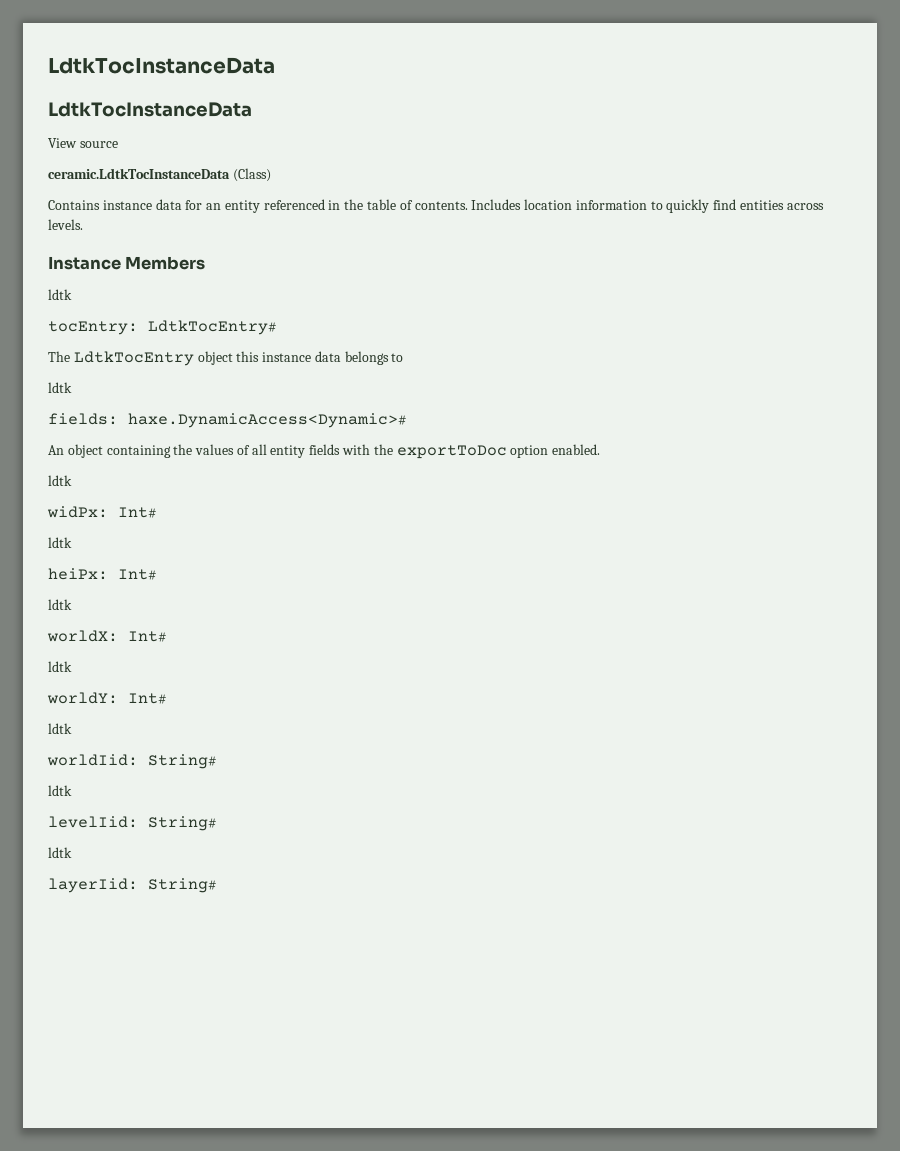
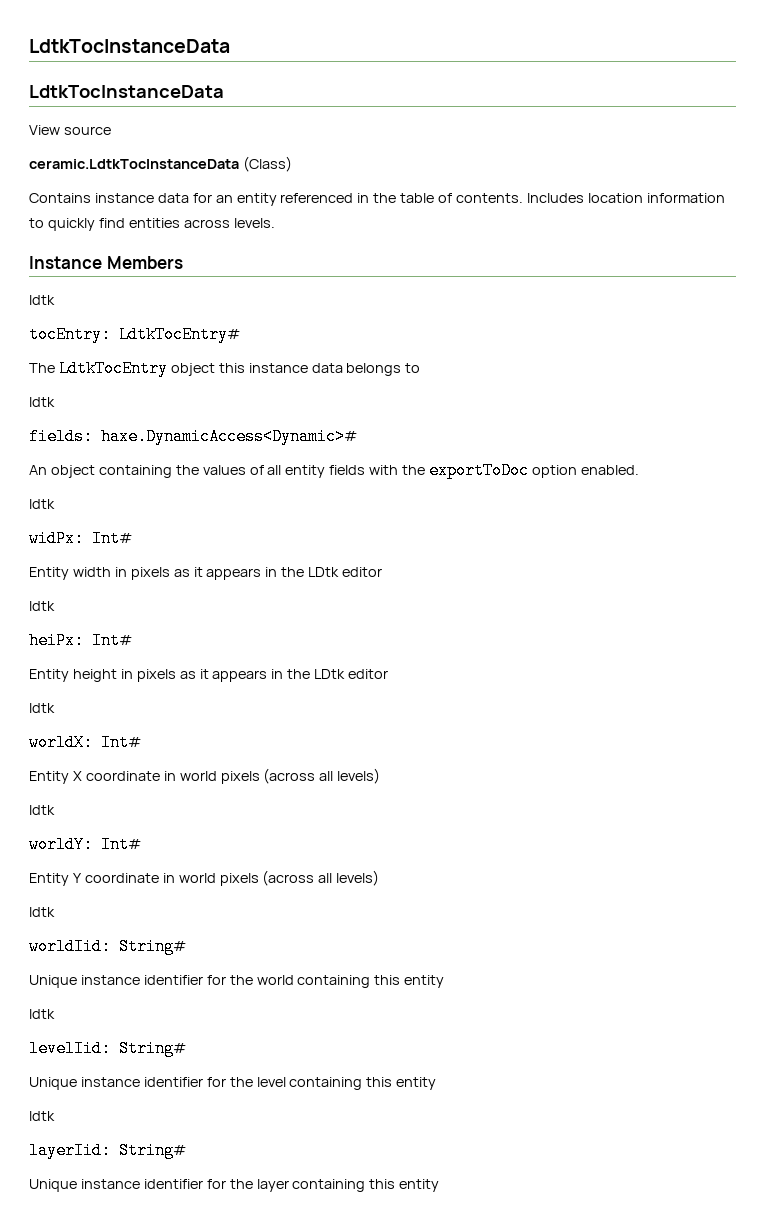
[48,537,72,548] [48,568,157,580] [48,599,72,610] [47,630,167,642] [48,661,72,672] [47,692,167,704] [48,723,72,734] [47,754,217,769] [48,785,72,796] [48,816,217,831] [48,847,72,858] [48,878,217,893] ldtk // heiPx: Int# // ldtk // worldX: Int# // ldtk // worldY: Int# // ldtk // worldIid: String# // ldtk // levelIid: String# // ldtk // layerIid: String# -> [29,567,383,580] [29,601,55,611] [29,632,132,649] [29,669,389,682] [29,703,55,713] [29,734,141,751] [29,768,381,784] [29,805,55,815] [29,836,141,853] [29,870,380,886] [29,907,55,917] [29,938,186,955] [29,975,445,988] [29,1009,55,1019] [29,1040,186,1057] [29,1077,437,1090] [29,1111,55,1121] [29,1142,186,1159] [29,1179,440,1192] Entity width in pixels as it appears in the LDtk editor // ldtk // heiPx: Int# // Entity height in pixels as it appears in the LDtk editor // ldtk // worldX: Int# // Entity X coordinate in world pixels (across all levels) // ldtk // worldY: Int# // Entity Y coordinate in world pixels (across all levels) // ldtk // worldIid: String# // Unique instance identifier for the world containing this entity // ldtk // levelIid: String# // Unique instance identifier for the level containing this entity // ldtk // layerIid: String# // Unique instance identifier for the layer containing this entity

